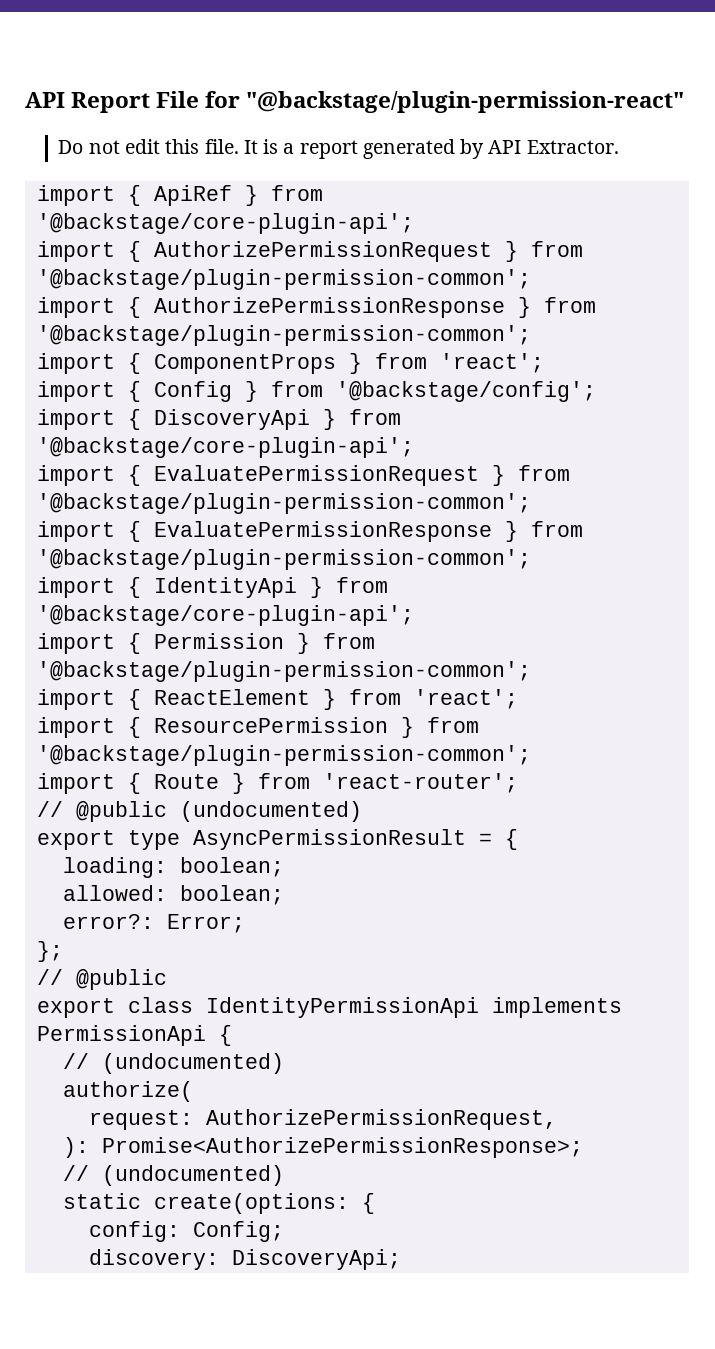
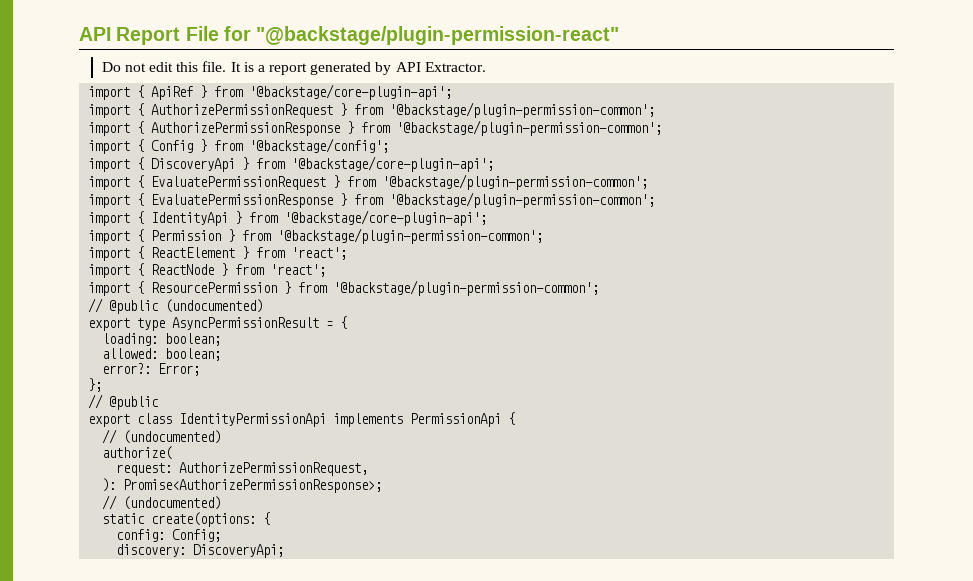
[36,353,544,374] // import { ComponentProps } from 'react'; -> (663, 128) none
(518, 699) none -> [88,263,327,278] // import { ReactNode } from 'react';
[36,773,518,794] // import { Route } from 'react-router'; -> (600, 288) none

